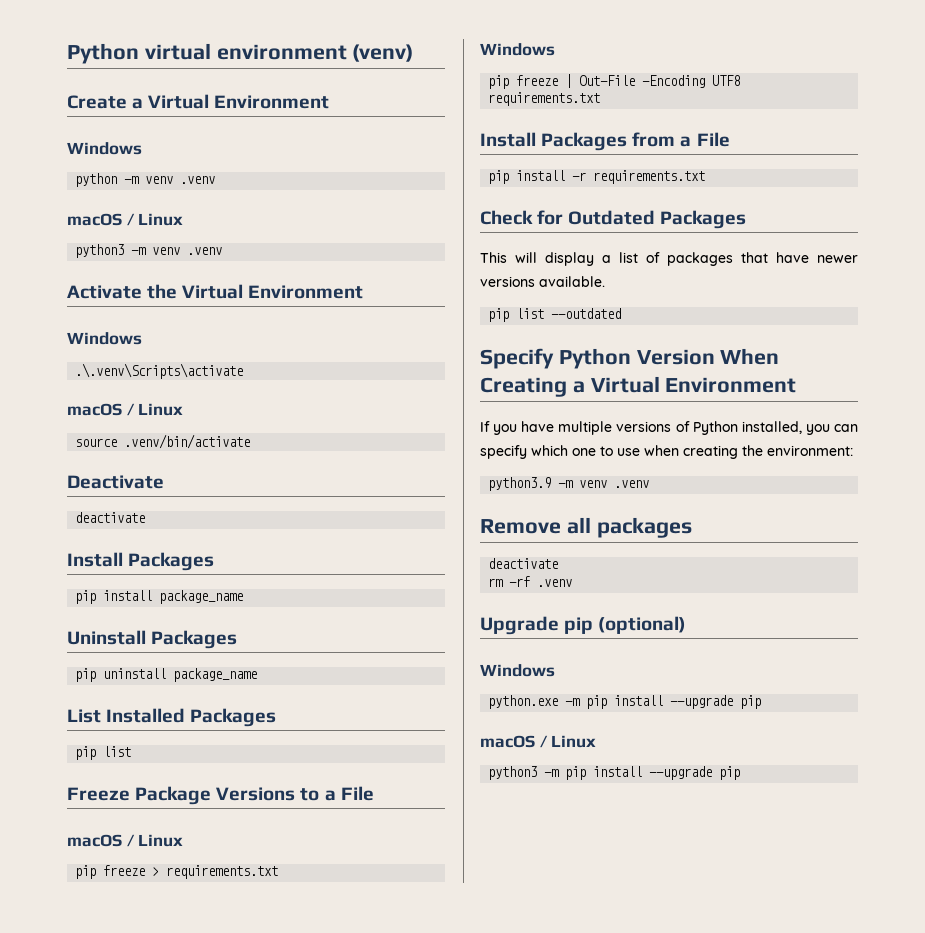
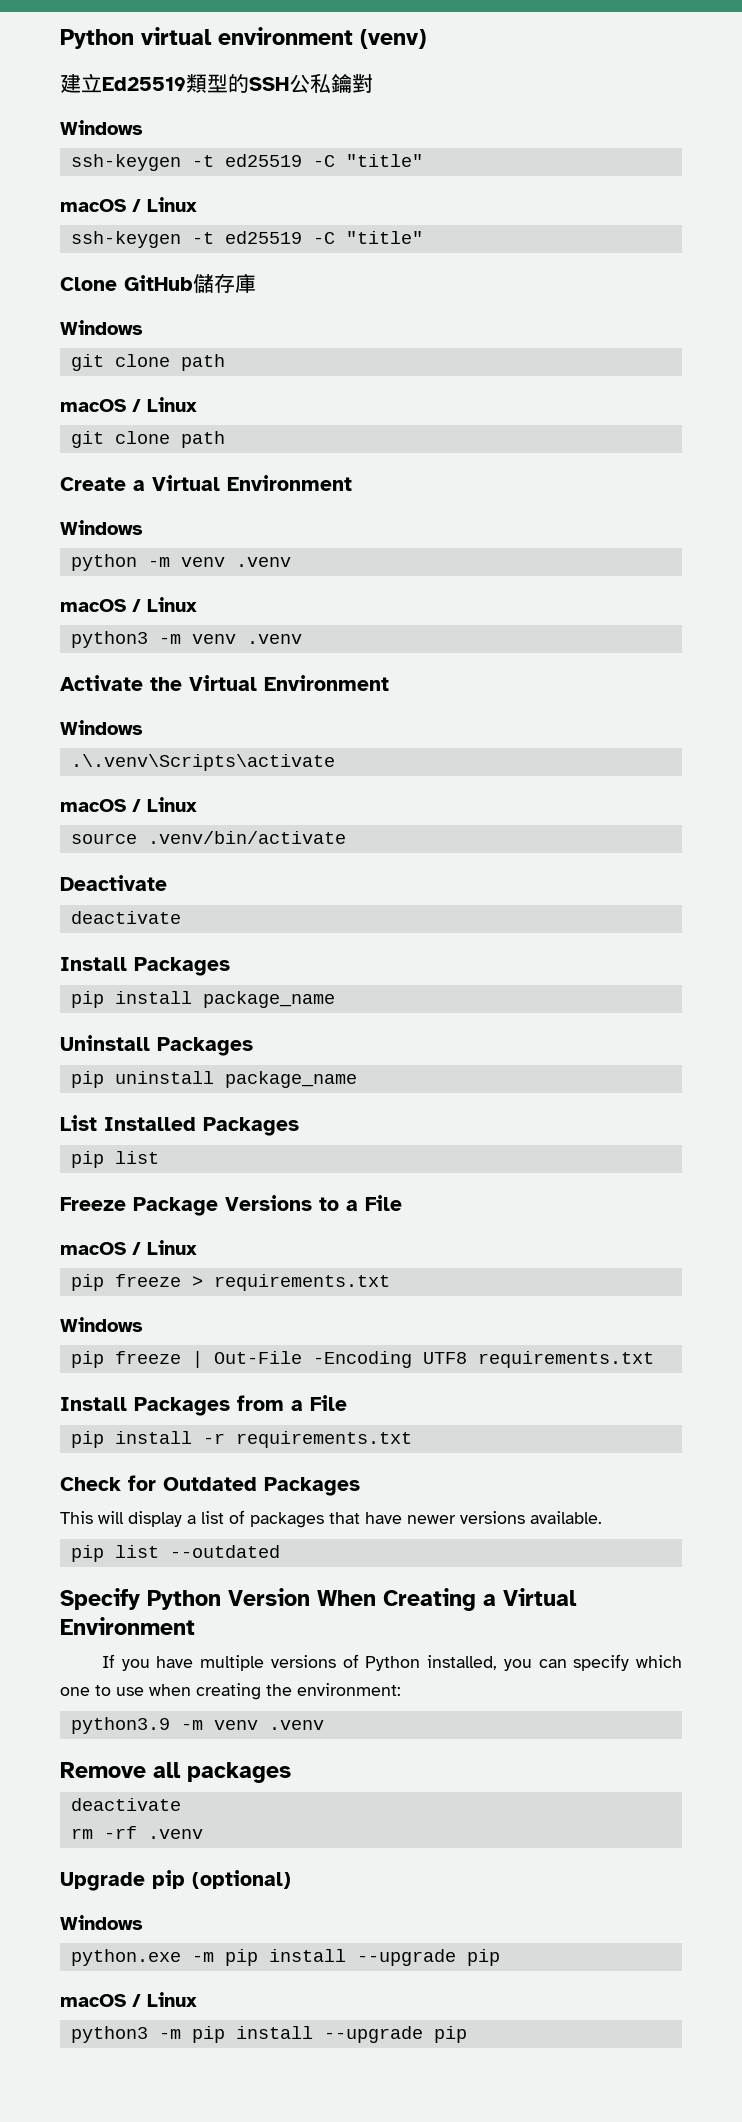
(414, 53) none -> [60,73,373,93] [60,120,143,135] [70,154,423,171] [60,197,197,212] [70,231,423,248] [60,273,256,293] [60,320,143,335] [70,354,225,371] [60,397,197,412] [70,431,225,448] // 建立Ed25519類型的SSH公私鑰對 // Windows // ssh-keygen -t ed25519 -C "title" // macOS / Linux // ssh-keygen -t ed25519 -C "title" // Clone GitHub儲存庫 // Windows // git clone path // macOS / Linux // git clone path

